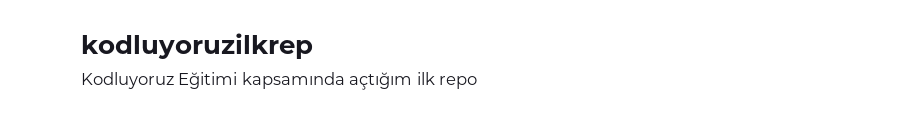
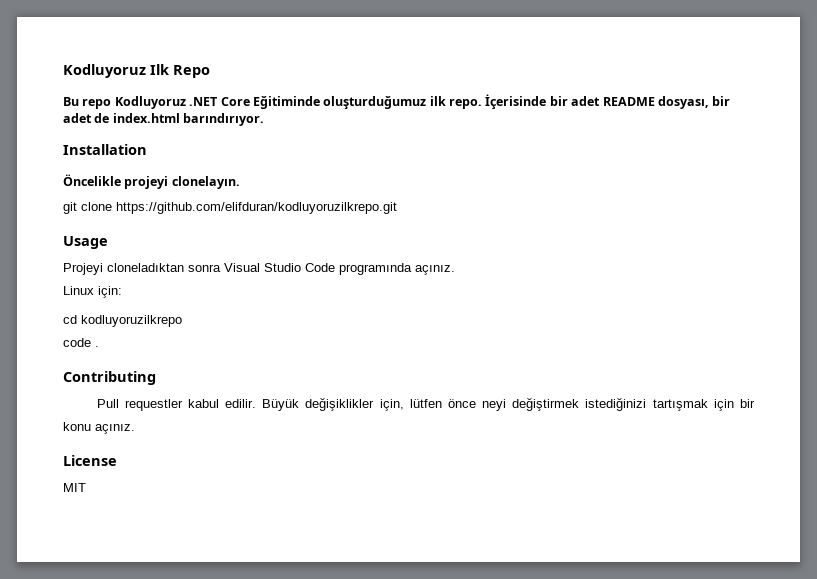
[81,33,313,59] [81,72,478,90] kodluyoruzilkrep // Kodluyoruz Eğitimi kapsamında açtığım ilk repo -> [63,64,210,78] [63,94,731,110] [63,113,265,126] [63,144,147,155] [63,174,240,189] [63,202,397,214] [63,236,108,249] [63,263,455,275] [63,286,122,298] [63,315,182,327] [63,338,99,347] [63,371,156,385] [96,397,756,411] [63,422,135,434] [63,455,117,466] [63,483,86,492] Kodluyoruz Ilk Repo // Bu repo Kodluyoruz .NET Core Eğitiminde oluşturduğumuz ilk repo. İçerisinde bir adet README dosyası, bir adet de index.html barındırıyor. // Installation // Öncelikle projeyi clonelayın. // git clone https://github.com/elifduran/kodluyoruzilkrepo.git // Usage // Projeyi cloneladıktan sonra Visual Studio Code programında açınız. // Linux için: // cd kodluyoruzilkrepo // code . // Contributing // Pull requestler kabul edilir. Büyük değişiklikler için, lütfen önce neyi değiştirmek istediğinizi tartışmak için bir konu açınız. // License // MIT

